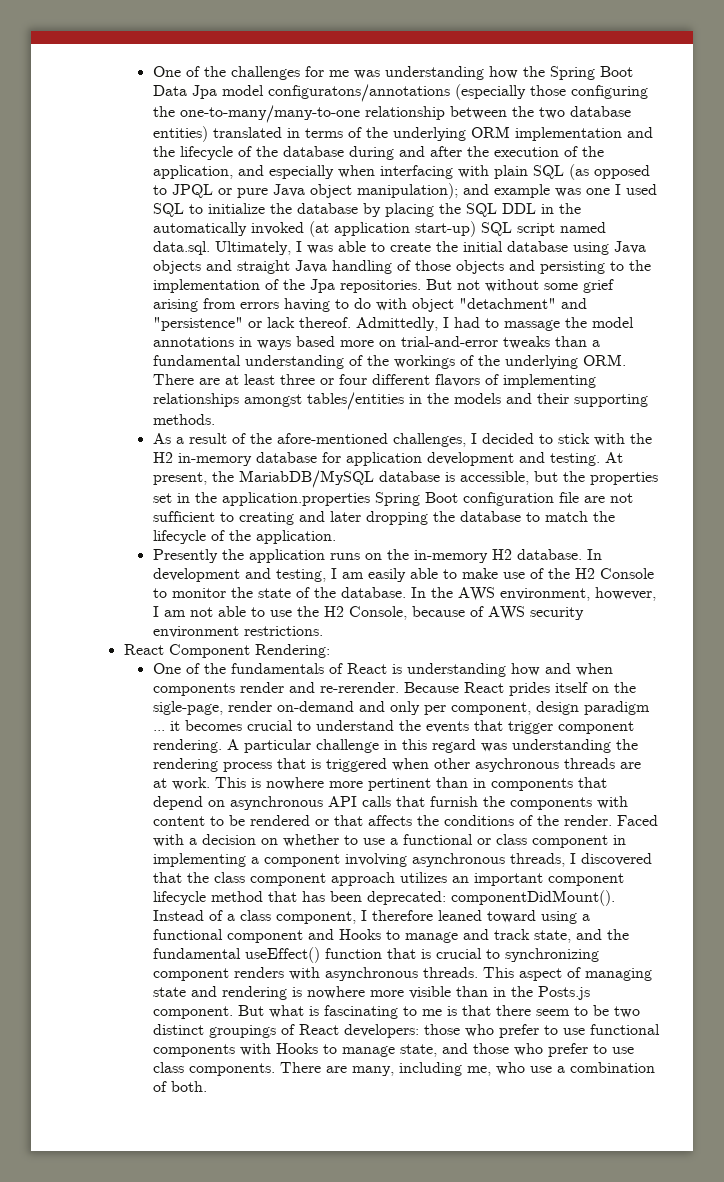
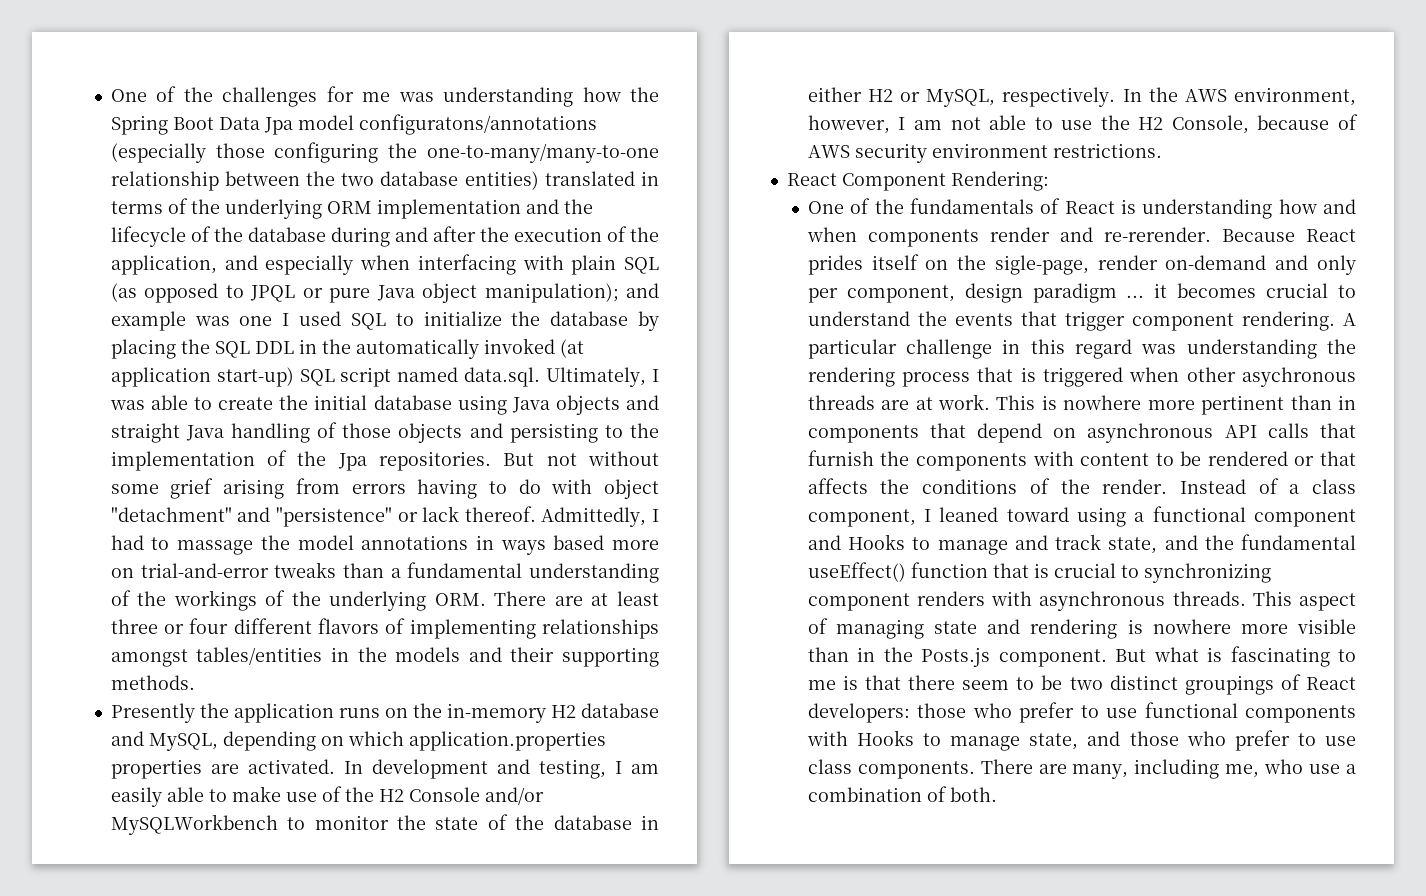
[152,433,652,447] [152,452,623,466] [152,470,658,488] [152,492,633,506] [152,511,615,525] [152,530,336,544] // As a result of the afore-mentioned challenges, I decided to stick with the H2 in-memory database for application development and testing. At present, the MariabDB/MySQL database is accessible, but the properties set in the application.properties Spring Boot configuration file are not sufficient to creating and later dropping the database to match the lifecycle of the application. -> (195, 682) none
[516,549,582,560] database. -> [580,703,659,718] [110,731,606,751] [110,759,335,779] database and MySQL, depending on which application.properties properties are activated.
(654, 573) none -> [484,787,544,805] [110,814,278,835] and/or MySQLWorkbench
[340,587,406,598] database. -> [553,815,659,830] [807,87,1116,107] database in either H2 or MySQL, respectively.
[616,815,658,826] [152,834,626,848] [152,853,652,867] [152,872,624,886] [152,890,615,906] Faced with a decision on whether to use a functional or class component in implementing a component involving asynchronous threads, I discovered that the class component approach utilizes an important component lifecycle method that has been deprecated: componentDidMount(). -> (1168, 486) none
[371,910,433,921] therefore -> (932, 515) none

